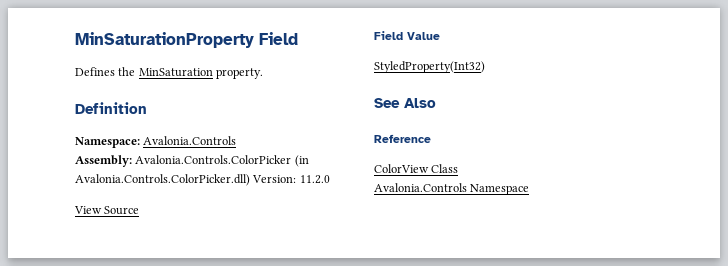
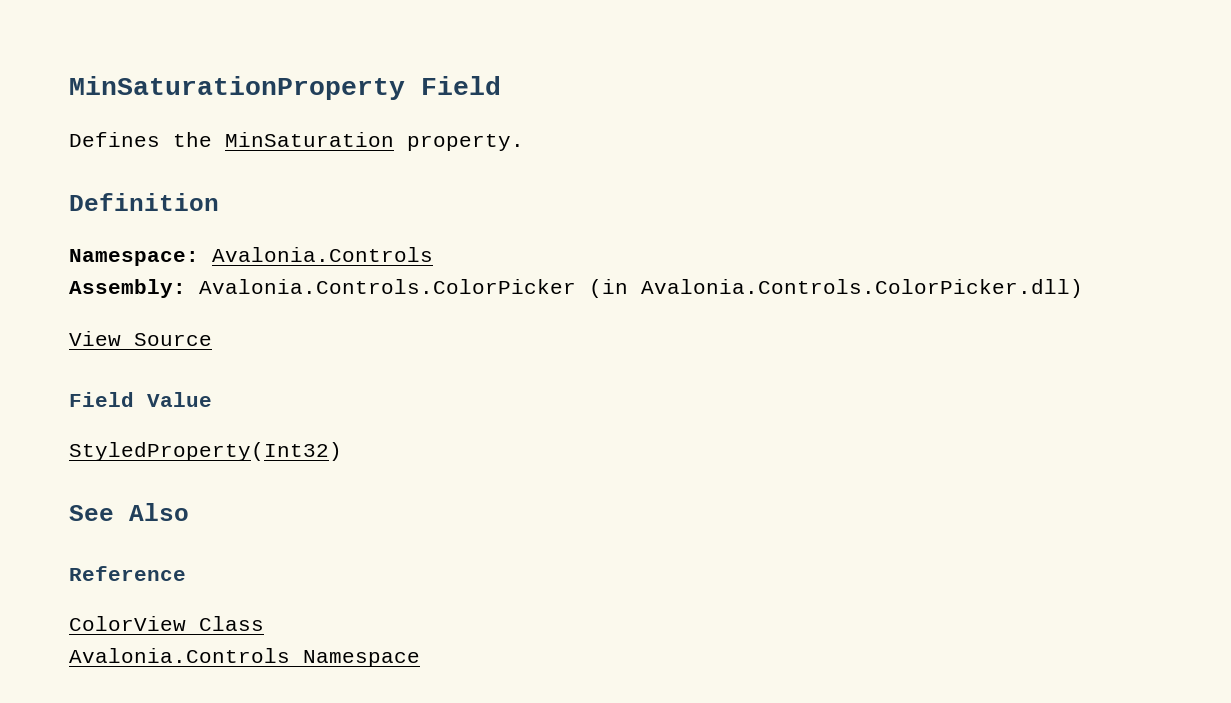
[252,175,330,184] Version: 11.2.0 -> (1083, 288) none

